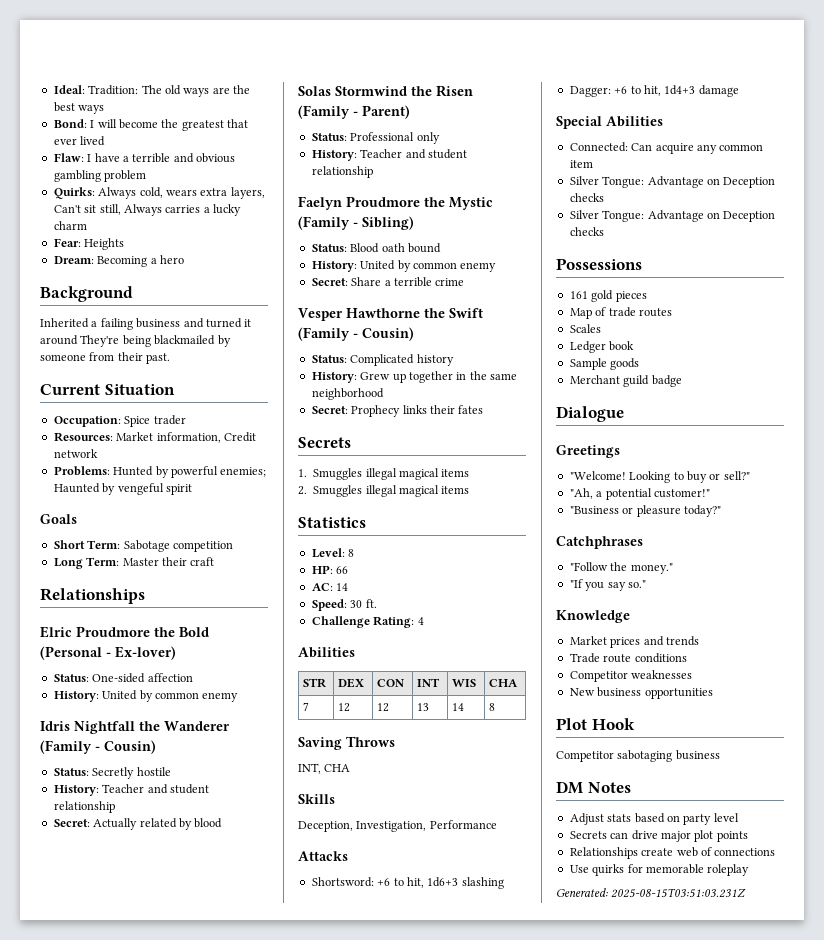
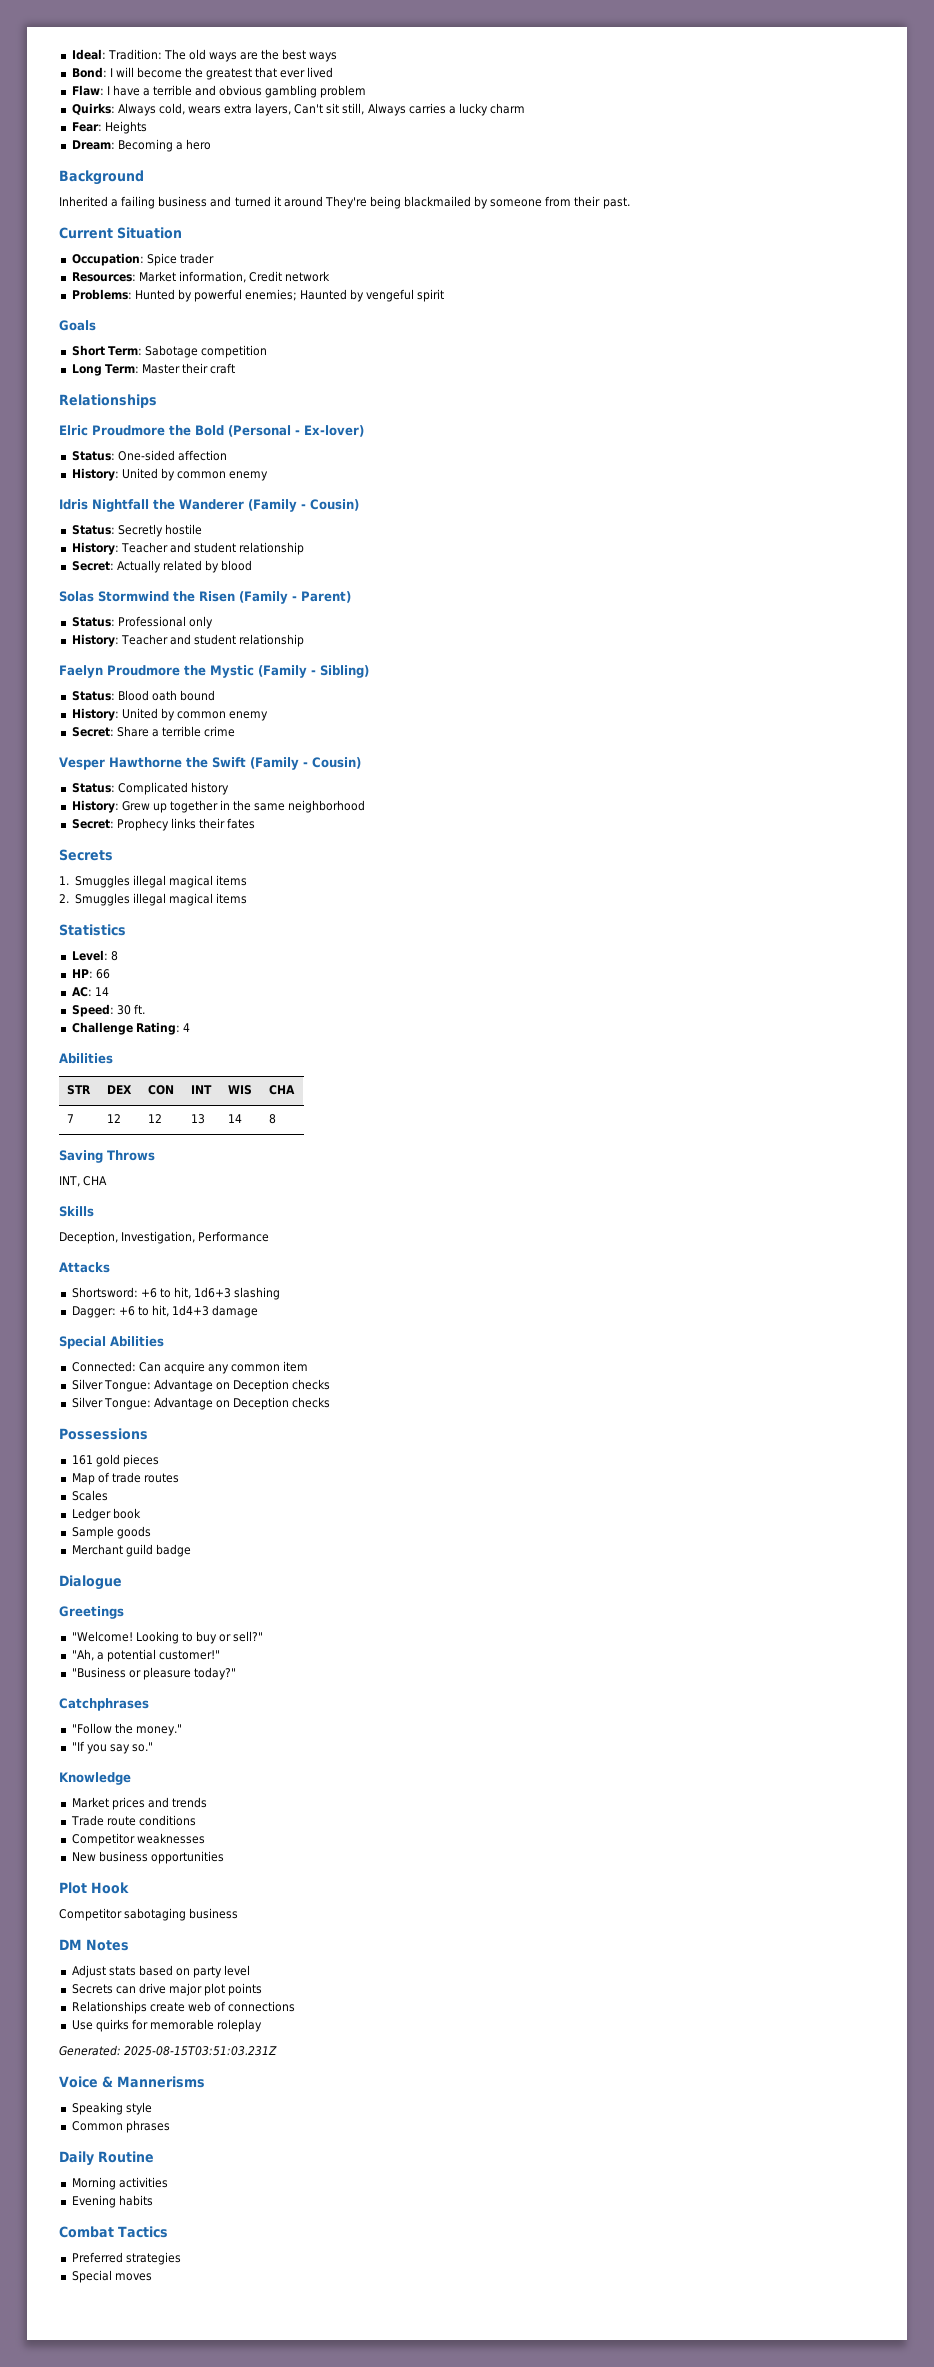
(747, 893) none -> [59,2076,205,2088] [71,2102,152,2115] [71,2120,170,2133] [59,2151,154,2166] [71,2177,168,2190] [71,2195,153,2208] [59,2226,168,2238] [71,2252,181,2265] [71,2270,152,2283] // Voice & Mannerisms // Speaking style // Common phrases // Daily Routine // Morning activities // Evening habits // Combat Tactics // Preferred strategies // Special moves

